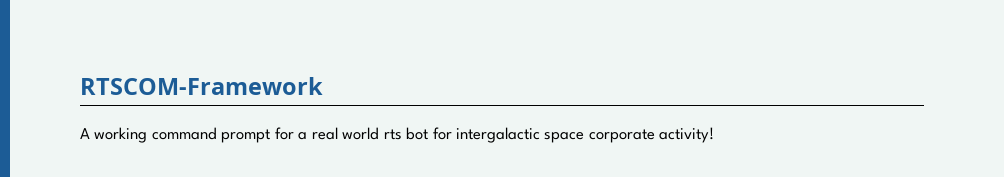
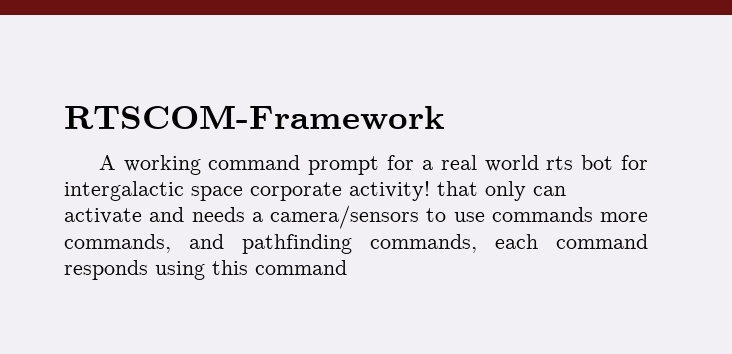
(715, 135) none -> [437,181,566,201] [64,205,648,229] [64,234,648,254] [64,260,347,280] that only can activate and needs a camera/sensors to use commands more commands, and pathfinding commands, each command responds using this command

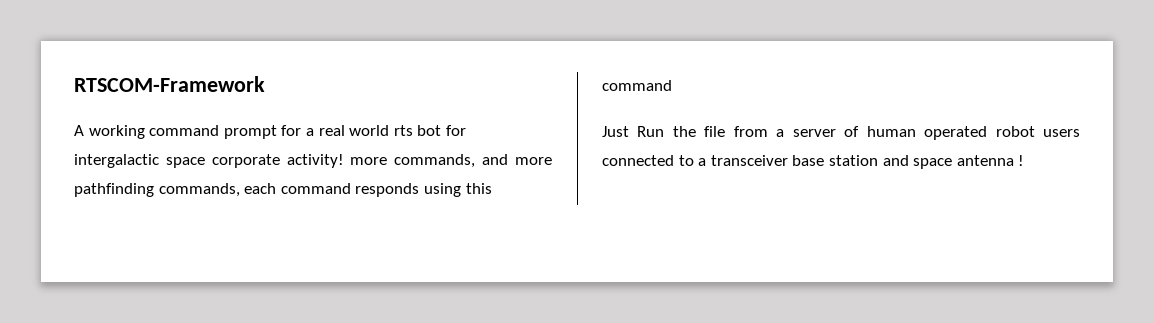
[437,181,566,201] [64,205,593,229] that only can activate and needs a camera/sensors to use commands -> (344, 161) none
(224, 241) none -> [514,157,552,165] more
(347, 267) none -> [602,126,1080,140] [602,155,1025,169] // Just Run the file from a server of human operated robot users connected to a transceiver base station and space antenna !

